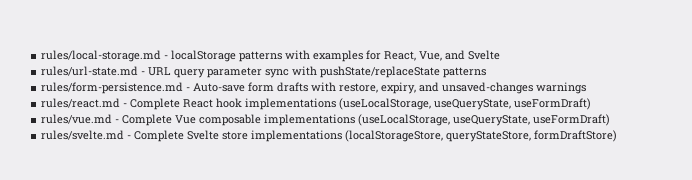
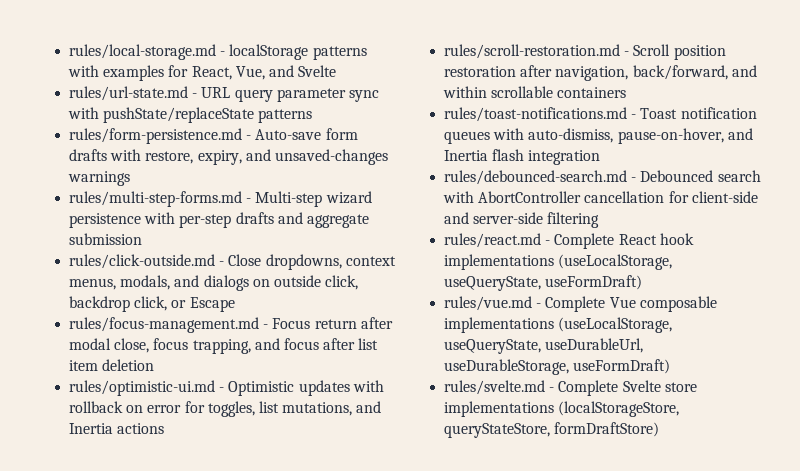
(587, 88) none -> [69,191,372,207] [69,212,369,228] [69,233,143,245] [69,254,396,270] [69,275,359,291] [69,296,235,312] [69,317,393,333] [69,338,379,354] [69,359,155,371] [69,380,384,396] [69,401,382,417] [69,423,165,434] [444,44,726,60] [444,65,757,81] [443,86,627,98] [444,107,757,122] [444,128,753,144] [444,149,601,165] [444,170,761,185] [443,191,758,203] [444,212,600,228] // rules/multi-step-forms.md - Multi-step wizard persistence with per-step drafts and aggregate submission // rules/click-outside.md - Close dropdowns, context menus, modals, and dialogs on outside click, backdrop click, or Escape // rules/focus-management.md - Focus return after modal close, focus trapping, and focus after list item deletion // rules/optimistic-ui.md - Optimistic updates with rollback on error for toggles, list mutations, and Inertia actions // rules/scroll-restoration.md - Scroll position restoration after navigation, back/forward, and within scrollable containers // rules/toast-notifications.md - Toast notification queues with auto-dismiss, pause-on-hover, and Inertia flash integration // rules/debounced-search.md - Debounced search with AbortController cancellation for client-side and server-side filtering
(531, 120) none -> [545,338,644,353] [444,359,570,375] useDurableUrl, useDurableStorage,

